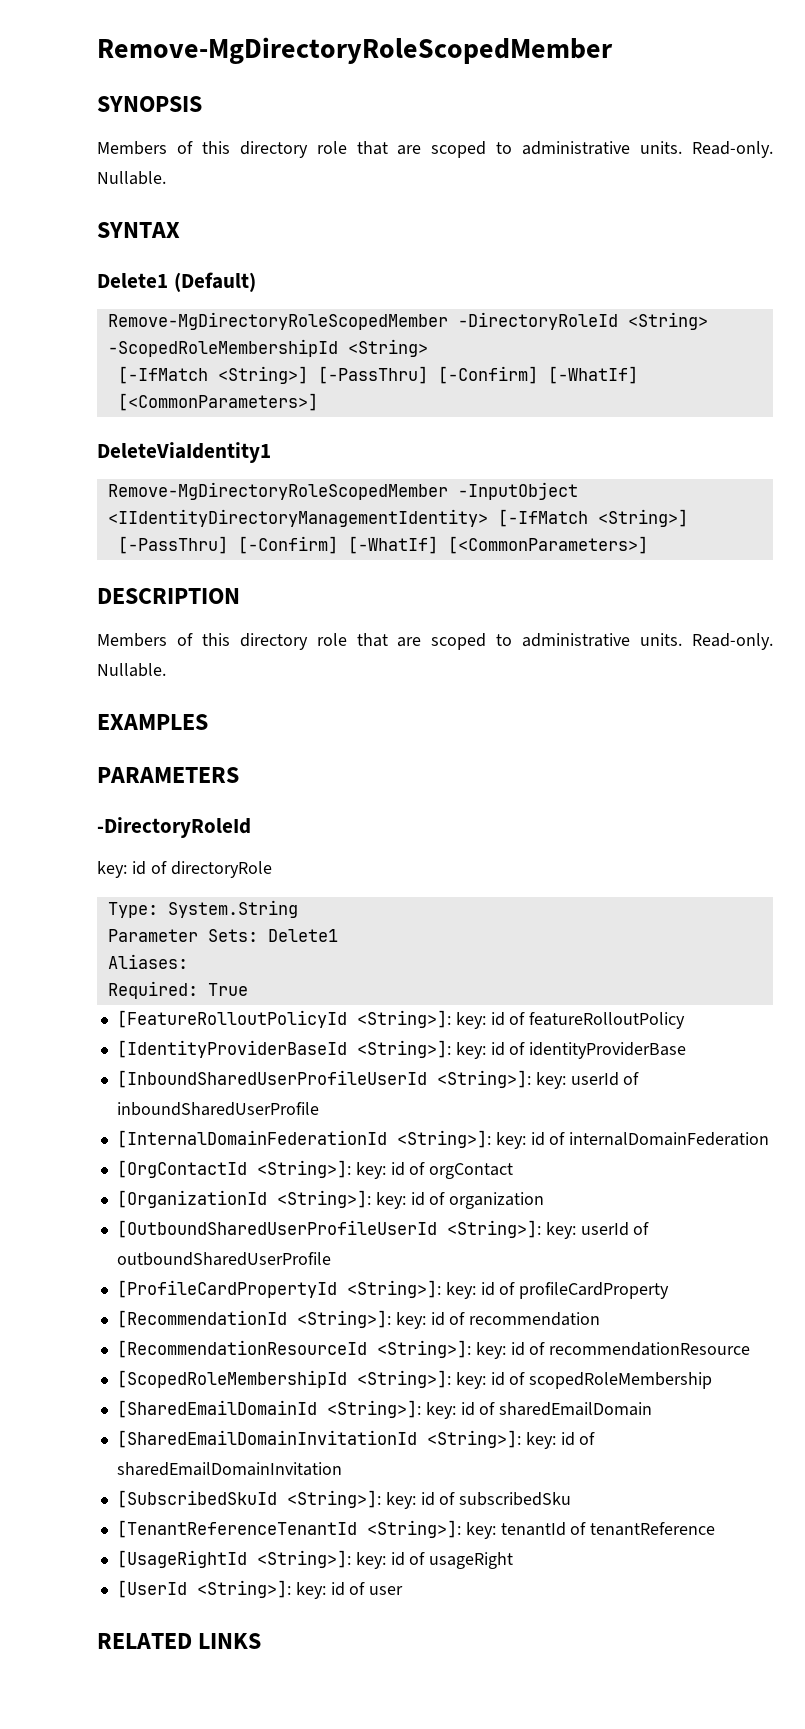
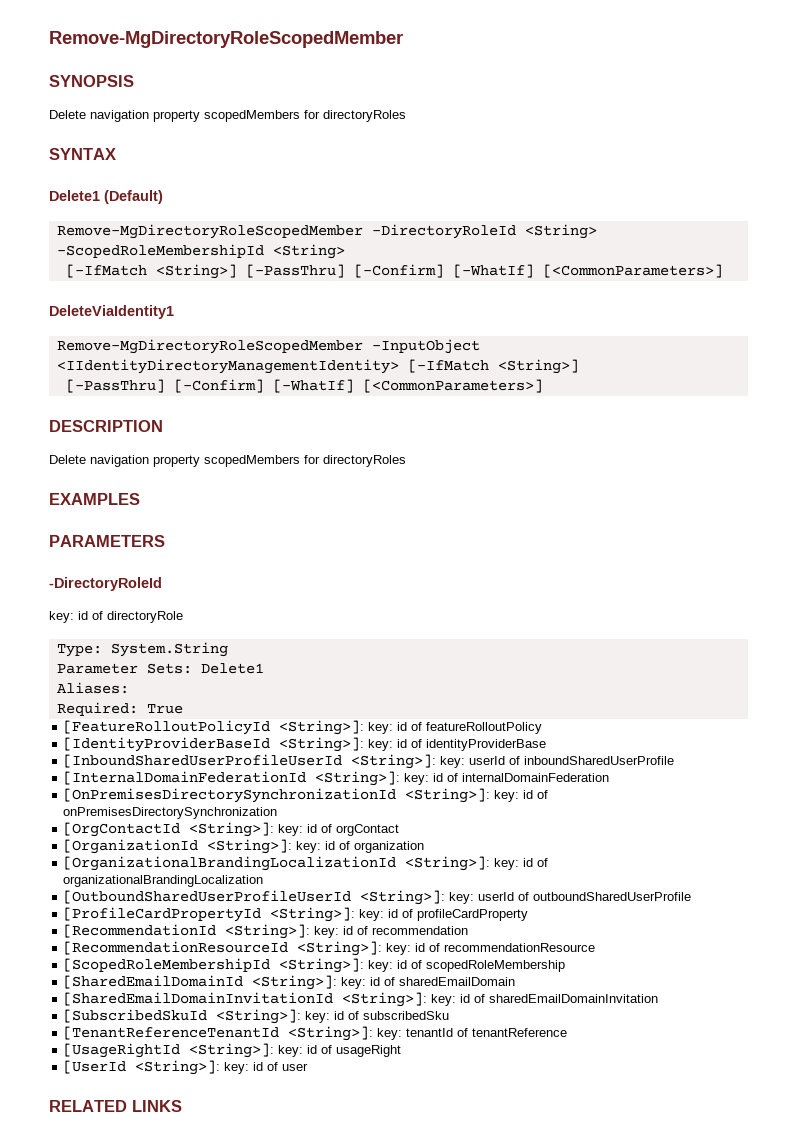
[97,141,773,158] [97,171,166,185] Members of this directory role that are scoped to administrative units. Read-only. Nullable. -> [49,110,406,122] Delete navigation property scopedMembers for directoryRoles
[97,633,773,650] [97,663,166,677] Members of this directory role that are scoped to administrative units. Read-only. Nullable. -> [49,455,406,467] Delete navigation property scopedMembers for directoryRoles
(770, 1139) none -> [63,788,549,803] [63,807,278,819] // [OnPremisesDirectorySynchronizationId <String>]: key: id of onPremisesDirectorySynchronization
(545, 1200) none -> [63,856,549,871] [63,875,264,887] // [OrganizationalBrandingLocalizationId <String>]: key: id of organizationalBrandingLocalization

